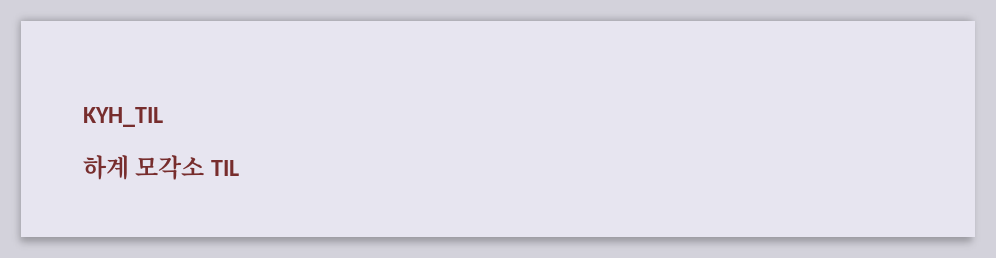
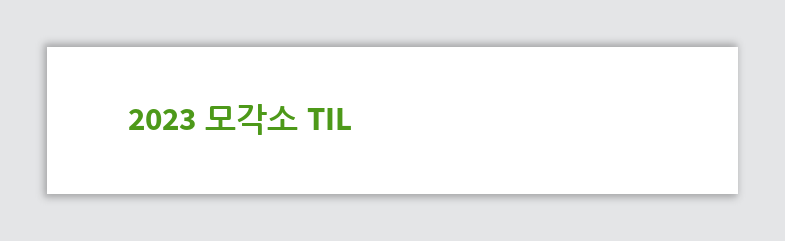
[83,107,163,127] [83,155,129,180] KYH_TIL // 하계 -> [128,109,196,130] 2023

